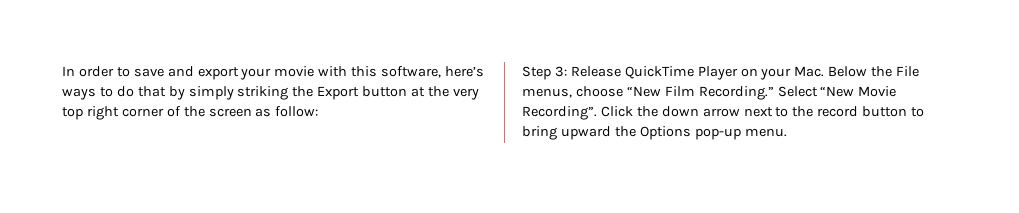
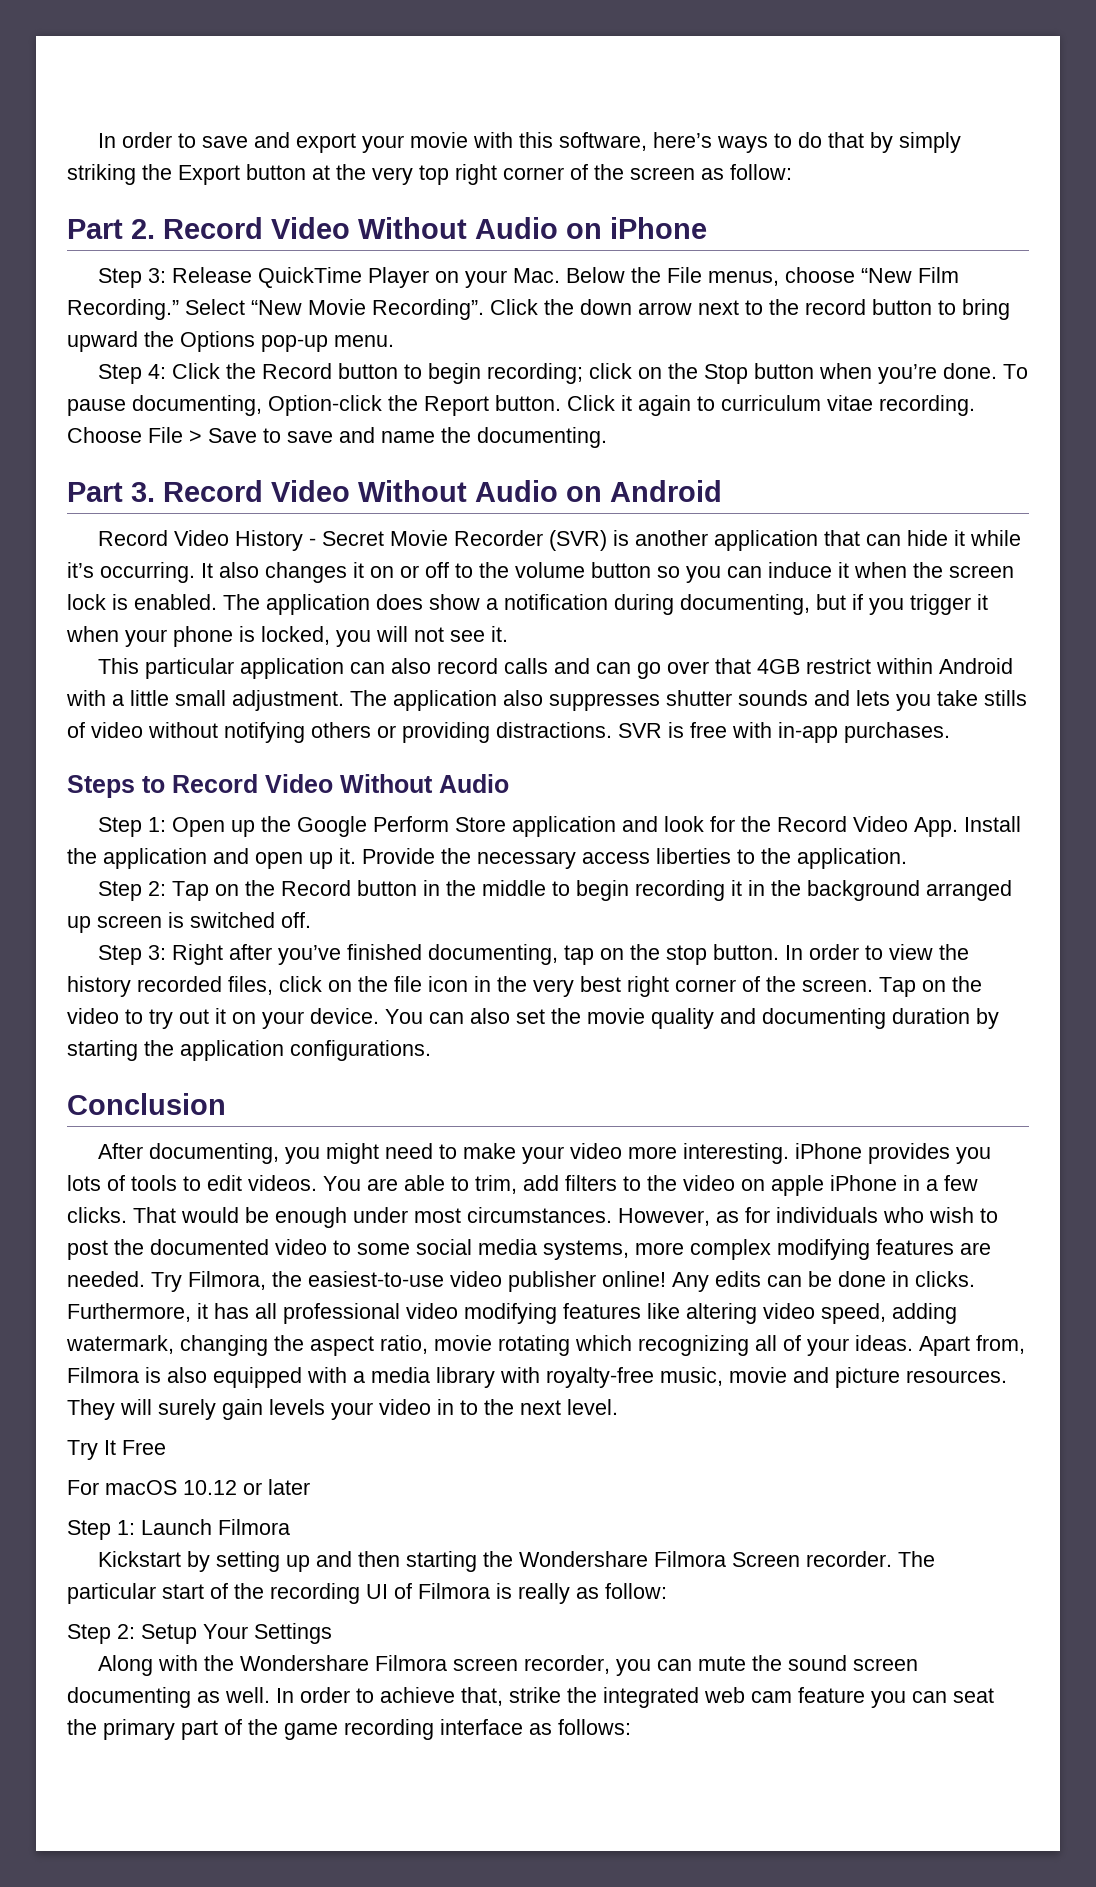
(319, 111) none -> [67,217,707,239] // Part 2. Record Video Without Audio on iPhone
(787, 132) none -> [97,363,1028,384] [67,395,975,416] [67,427,607,448] [67,480,722,502] [97,530,1021,551] [67,562,1014,583] [67,594,988,615] [66,626,508,647] [97,658,1013,679] [66,690,1027,711] [67,722,950,743] [67,774,509,798] [97,816,1021,837] [67,848,907,869] [97,880,1012,901] [67,912,311,933] [97,944,969,965] [67,976,982,997] [67,1008,999,1029] [67,1040,431,1061] [67,1093,226,1115] [97,1143,991,1164] [67,1175,978,1196] [67,1207,998,1228] [67,1239,991,1260] [67,1271,975,1292] [67,1303,957,1324] [66,1335,1025,1356] [67,1367,1007,1388] [67,1399,618,1420] [67,1440,166,1460] [67,1479,310,1495] [67,1519,290,1540] [97,1551,935,1572] [67,1583,667,1604] [67,1623,332,1644] [97,1655,918,1676] [67,1687,994,1708] [67,1719,631,1740] // Step 4: Click the Record button to begin recording; click on the Stop button when you’re done. To pause documenting, Option-click the Report button. Click it again to curriculum vitae recording. Choose File > Save to save and name the documenting. // Part 3. Record Video Without Audio on Android // Record Video History - Secret Movie Recorder (SVR) is another application that can hide it while it’s occurring. It also changes it on or off to the volume button so you can induce it when the screen lock is enabled. The application does show a notification during documenting, but if you trigger it when your phone is locked, you will not see it. // This particular application can also record calls and can go over that 4GB restrict within Android with a little small adjustment. The application also suppresses shutter sounds and lets you take stills of video without notifying others or providing distractions. SVR is free with in-app purchases. // Steps to Record Video Without Audio // Step 1: Open up the Google Perform Store application and look for the Record Video App. Install the application and open up it. Provide the necessary access liberties to the application. // Step 2: Tap on the Record button in the middle to begin recording it in the background arranged up screen is switched off. // Step 3: Right after you’ve finished documenting, tap on the stop button. In order to view the history recorded files, click on the file icon in the very best right corner of the screen. Tap on the video to try out it on your device. You can also set the movie quality and documenting duration by starting the application configurations. // Conclusion // After documenting, you might need to make your video more interesting. iPhone provides you lots of tools to edit videos. You are able to trim, add filters to the video on apple iPhone in a few clicks. That would be enough under most circumstances. However, as for individuals who wish to post the documented video to some social media systems, more complex modifying features are needed. Try Filmora, the easiest-to-use video publisher online! Any edits can be done in clicks. Furthermore, it has all professional video modifying features like altering video speed, adding watermark, changing the aspect ratio, movie rotating which recognizing all of your ideas. Apart from, Filmora is also equipped with a media library with royalty-free music, movie and picture resources. They will surely gain levels your video in to the next level. // Try It Free // For macOS 10.12 or later // Step 1: Launch Filmora // Kickstart by setting up and then starting the Wondershare Filmora Screen recorder. The particular start of the recording UI of Filmora is really as follow: // Step 2: Setup Your Settings // Along with the Wondershare Filmora screen recorder, you can mute the sound screen documenting as well. In order to achieve that, strike the integrated web cam feature you can seat the primary part of the game recording interface as follows:

